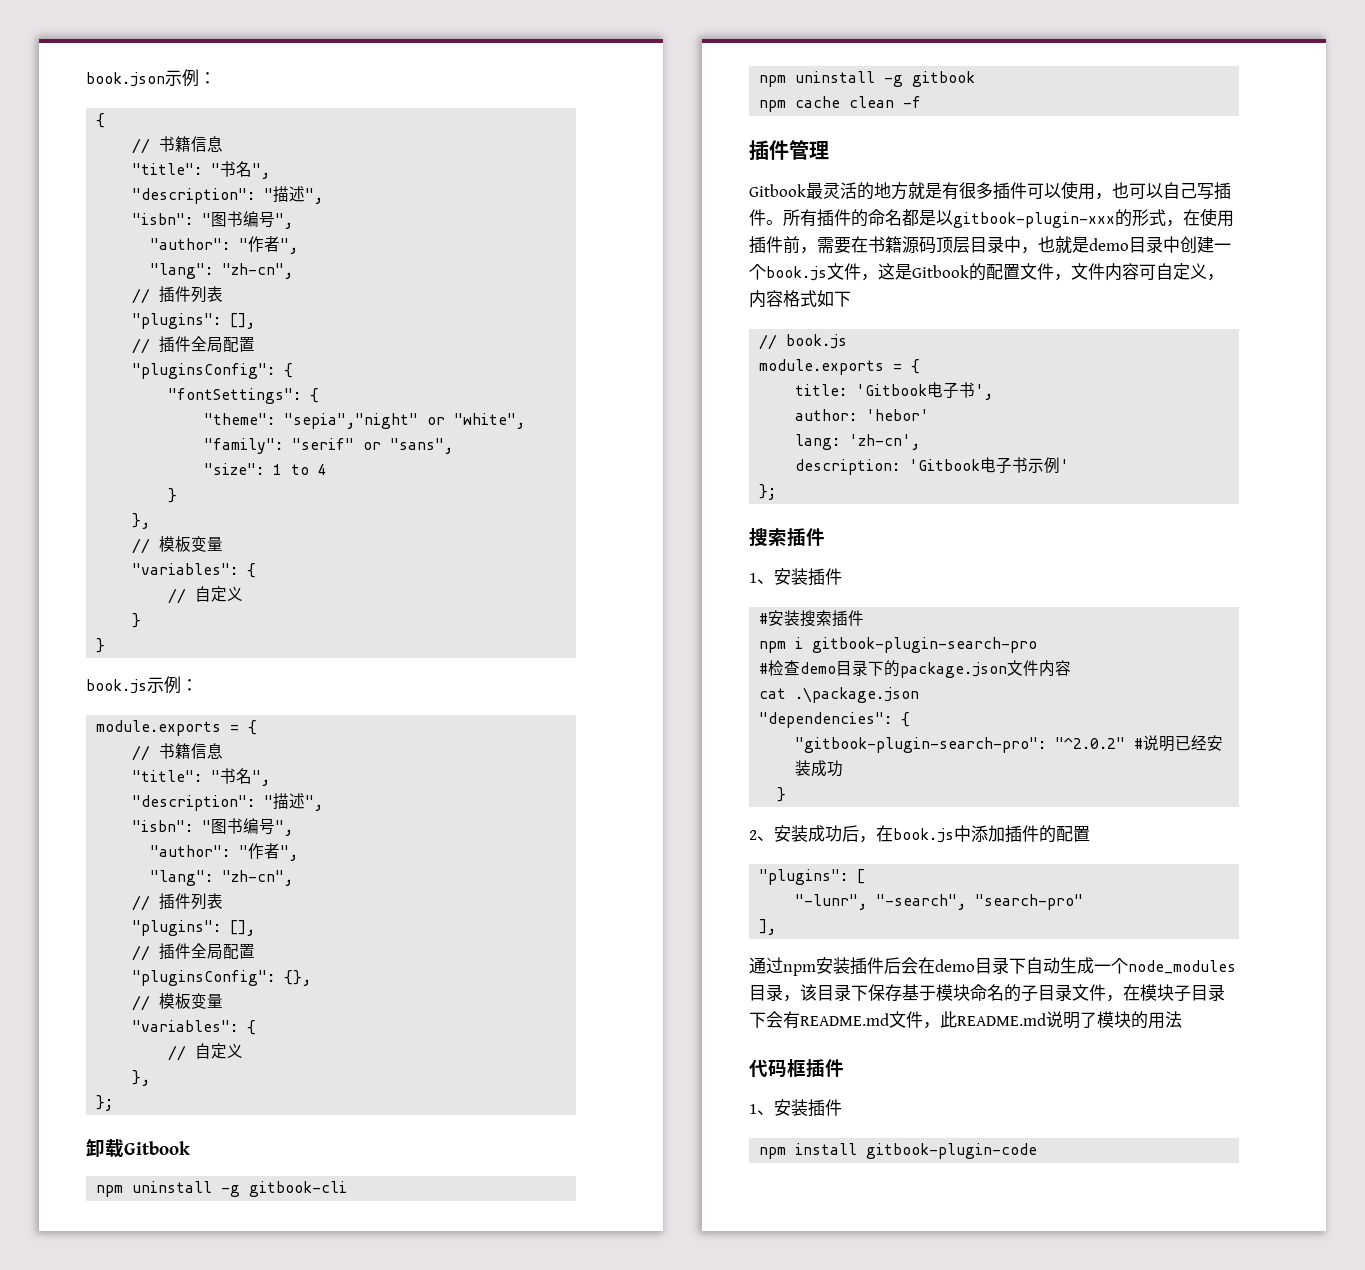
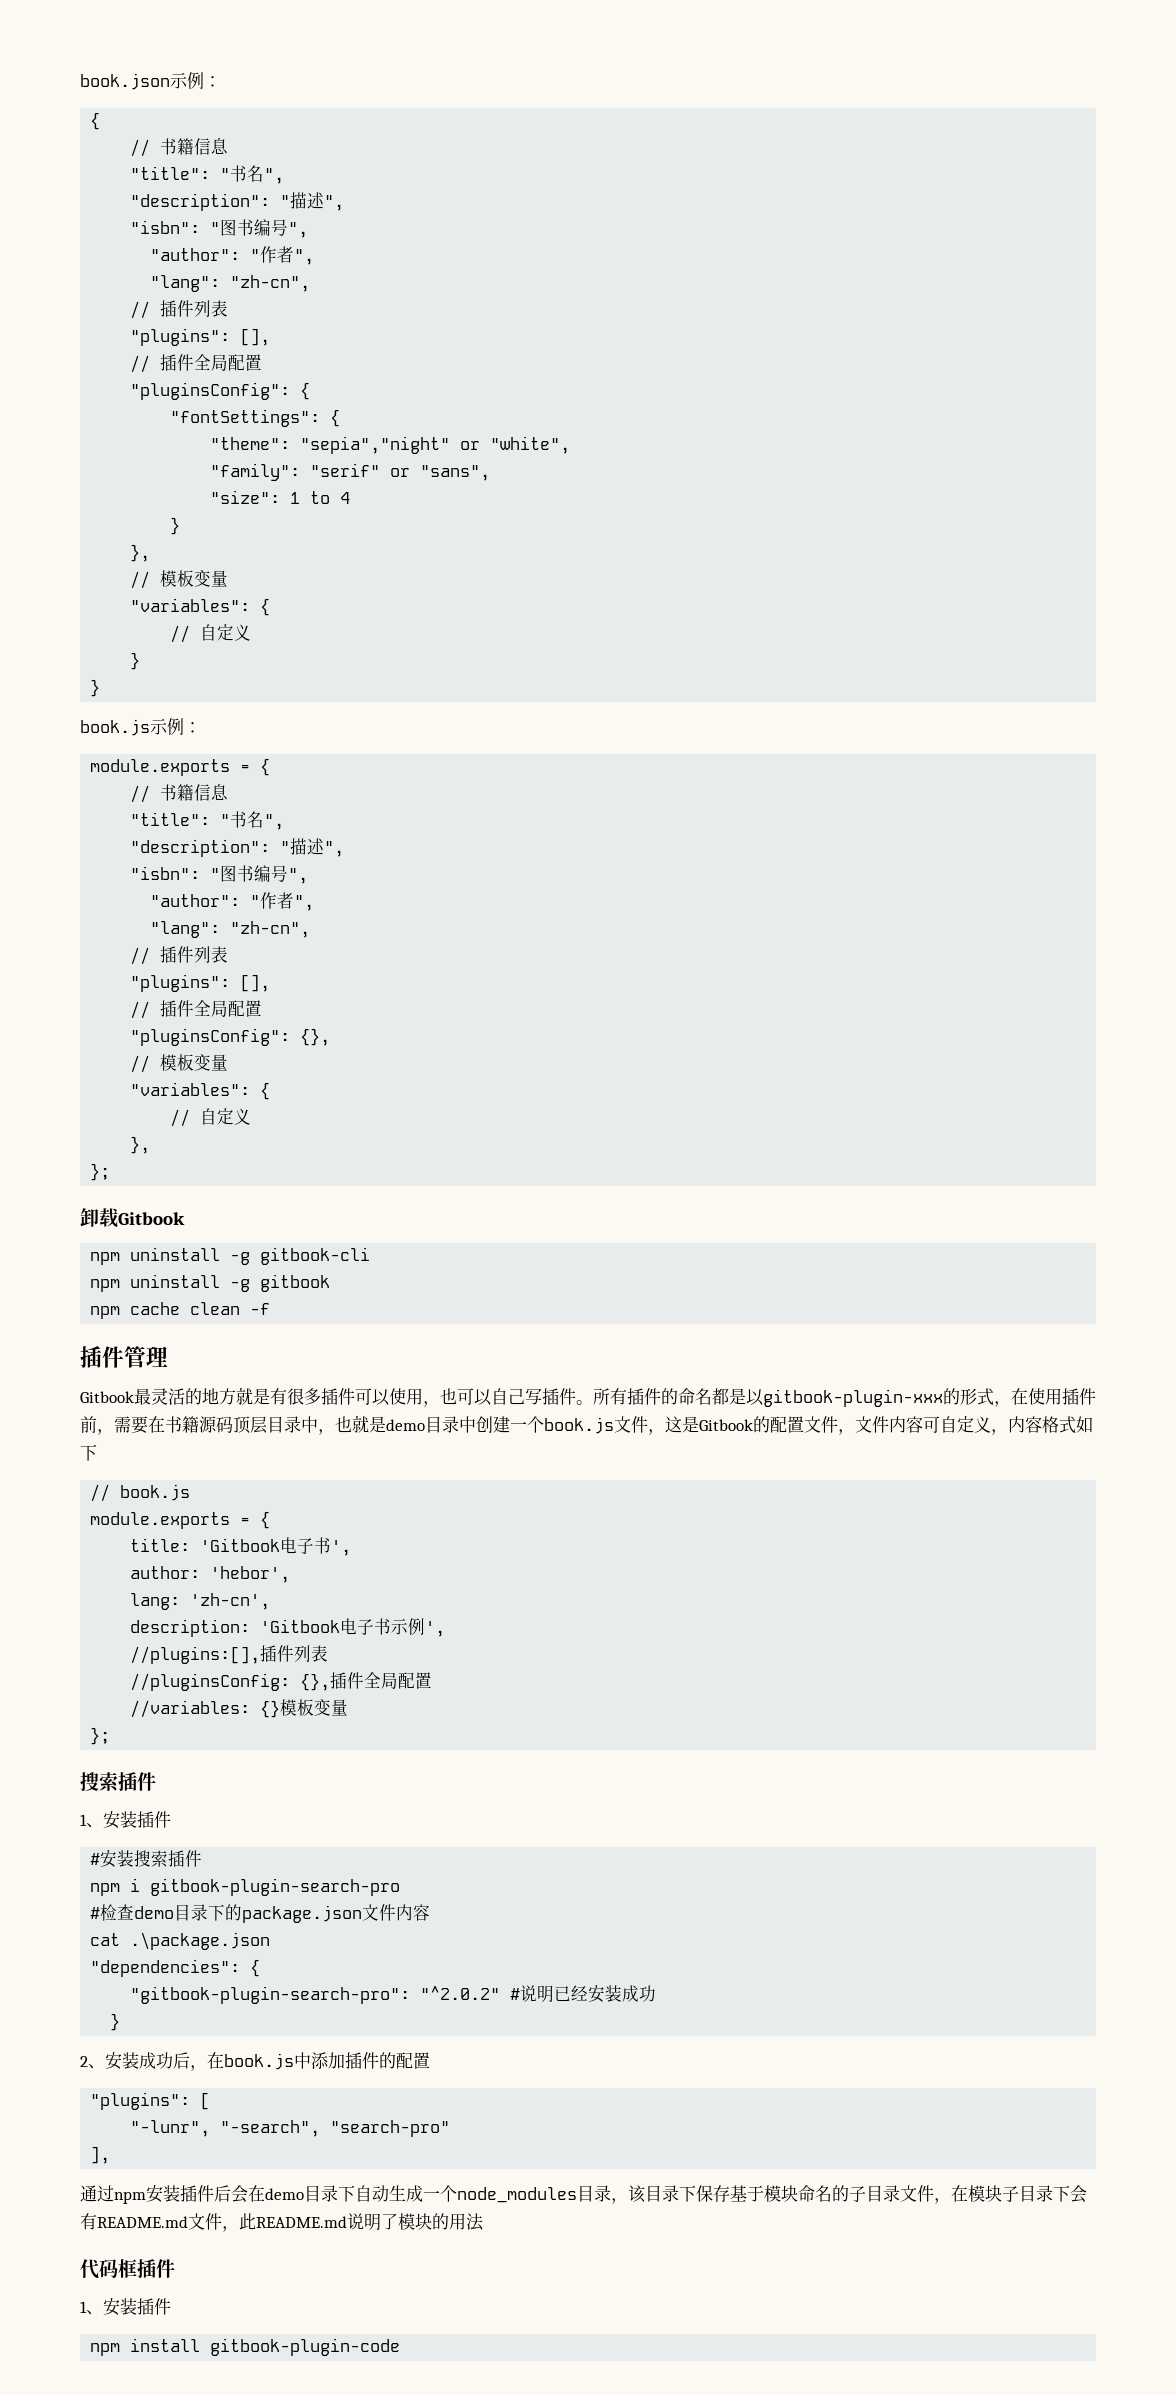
[866,409,930,421] 'hebor' -> [210,1566,291,1583] 'hebor',
[1060,459,1070,471] ' -> [425,1621,446,1637] [130,1645,329,1664] [130,1672,433,1691] [130,1699,349,1718] ', // //plugins:[],插件列表 // //pluginsConfig: {},插件全局配置 // //variables: {}模板变量

